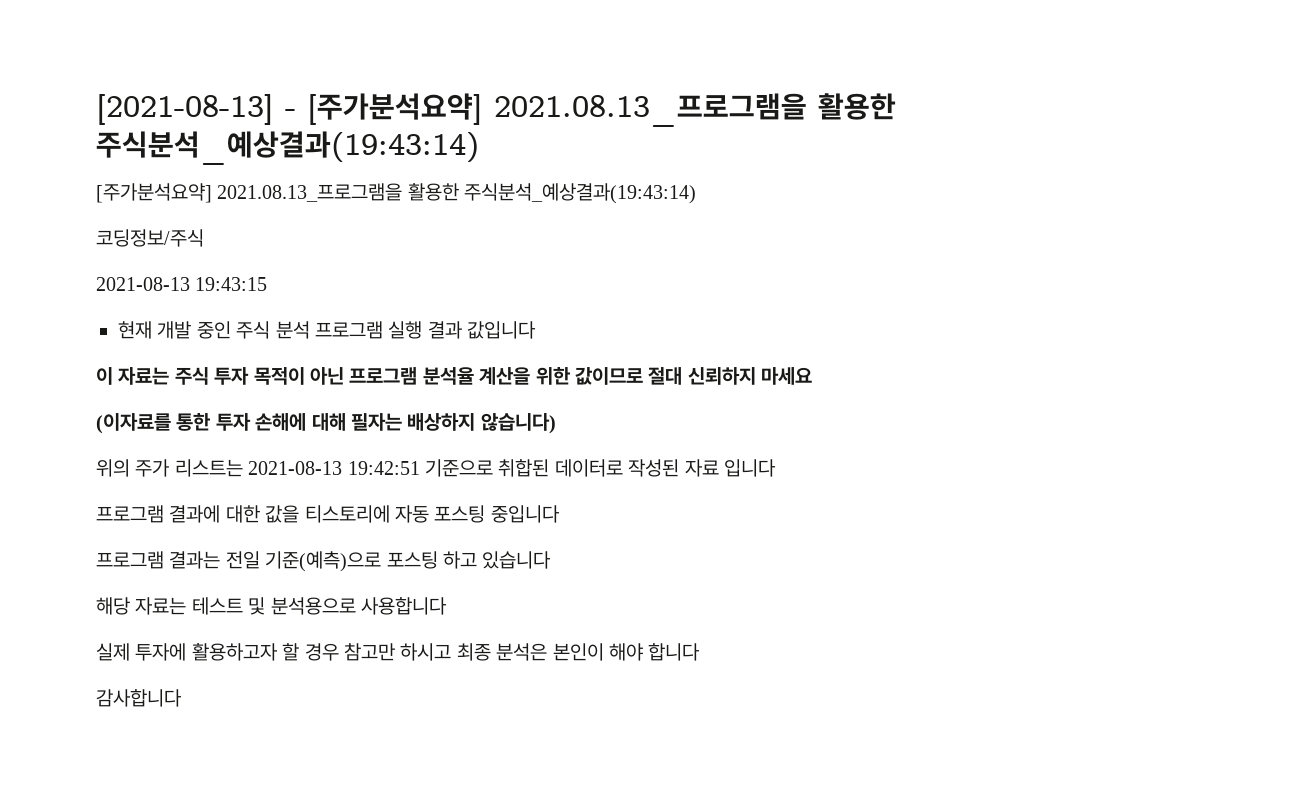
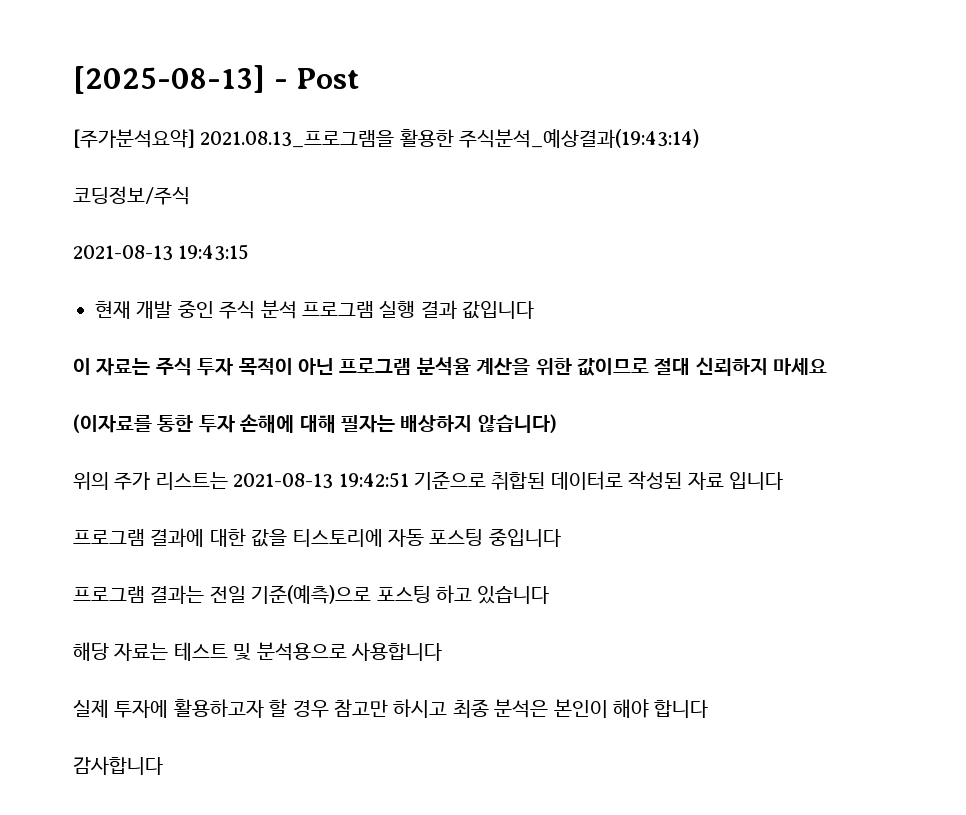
[96,93,896,127] [96,131,479,165] [2021-08-13] - [주가분석요약] 2021.08.13_프로그램을 활용한 주식분석_예상결과(19:43:14) -> [73,65,361,94] [2025-08-13] - Post

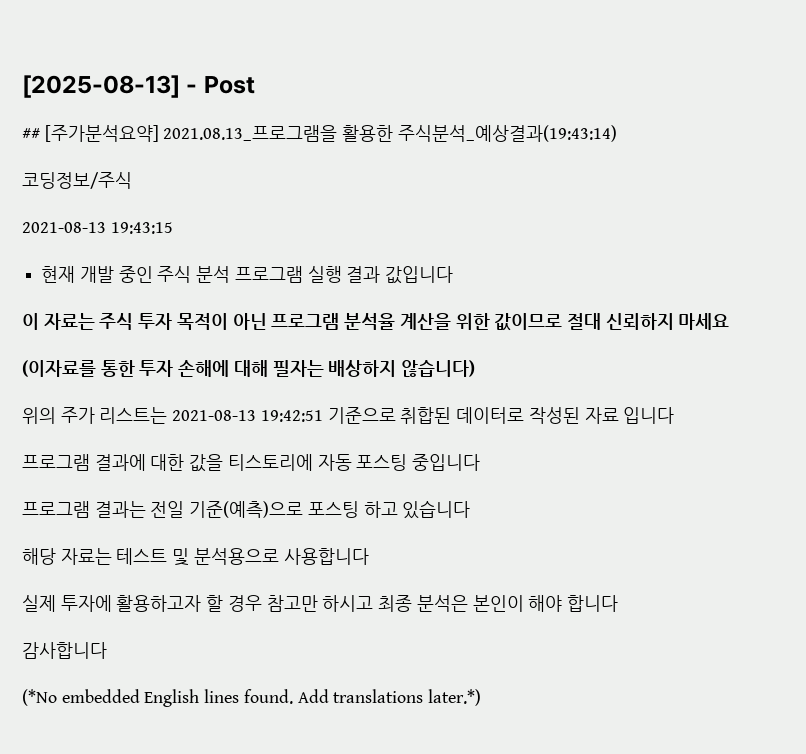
(361, 78) none -> [22,128,40,139] ##
(163, 765) none -> [22,689,482,707] // (*No embedded English lines found. Add translations later.*)

